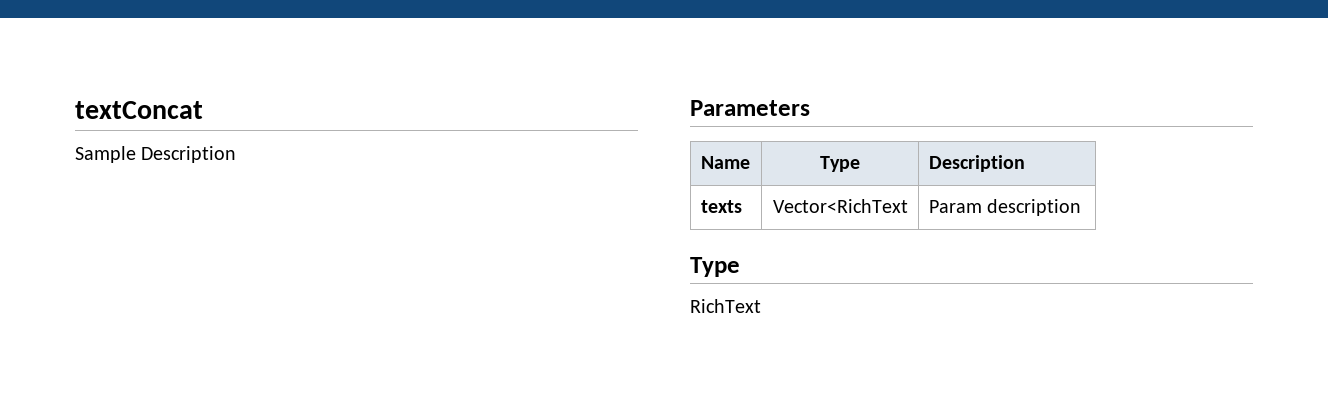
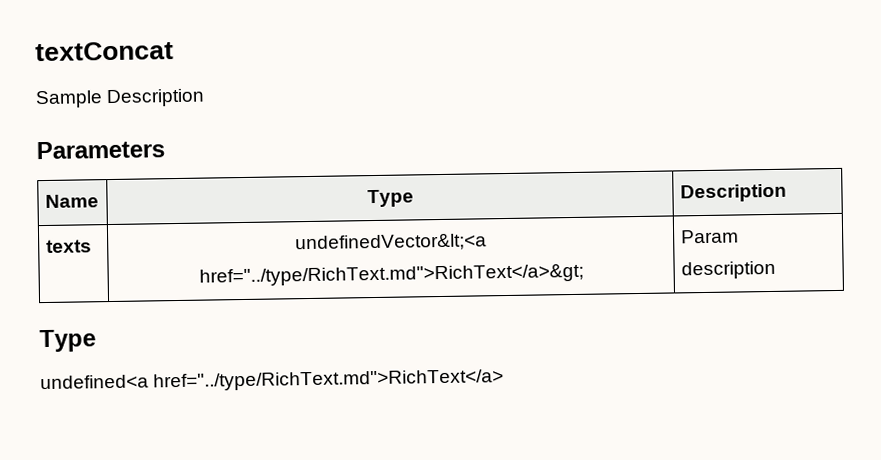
[772,199,908,213] Vector<RichText -> [295,233,487,253] [198,263,584,287] undefinedVector&lt;<a href="../type/RichText.md">RichText</a>&gt;
[690,299,761,313] RichText -> [40,369,505,392] undefined<a href="../type/RichText.md">RichText</a>

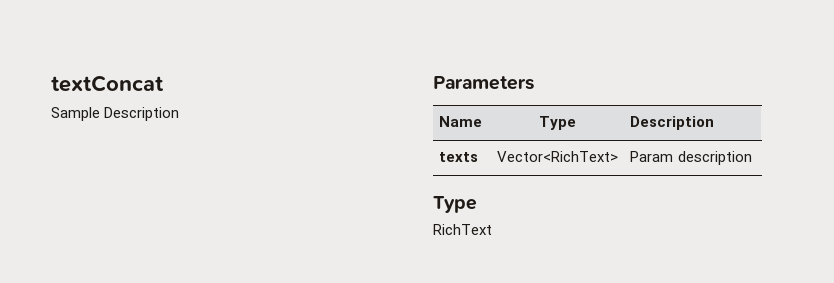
[295,233,487,253] [198,263,584,287] undefinedVector&lt;<a href="../type/RichText.md">RichText</a>&gt; -> [496,151,618,162] Vector<RichText>
[40,369,505,392] undefined<a href="../type/RichText.md">RichText</a> -> [433,224,492,235] RichText

